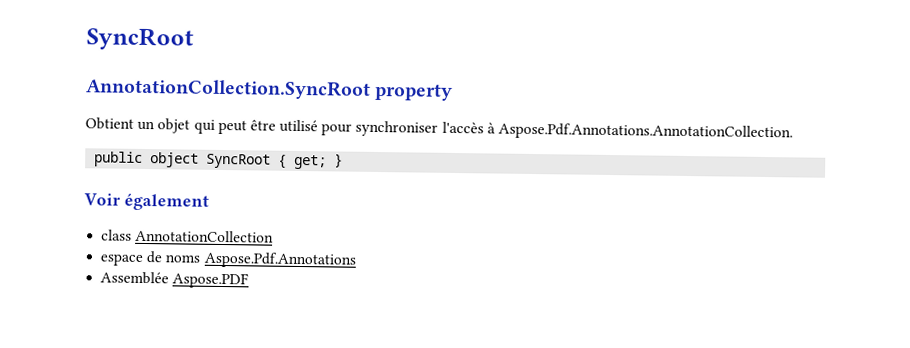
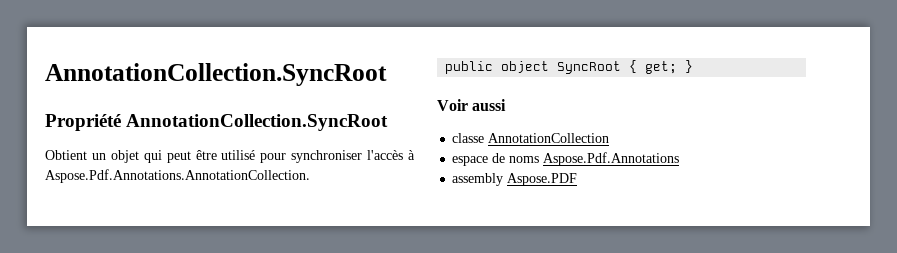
[86,27,194,51] [85,78,454,101] SyncRoot // AnnotationCollection.SyncRoot property -> [45,63,387,86] [45,114,389,131] AnnotationCollection.SyncRoot // Propriété AnnotationCollection.SyncRoot
[123,192,209,211] [101,229,133,241] également // class -> [472,99,507,111] [452,133,485,143] aussi // classe
[100,271,170,285] Assemblée -> [452,173,504,186] assembly

